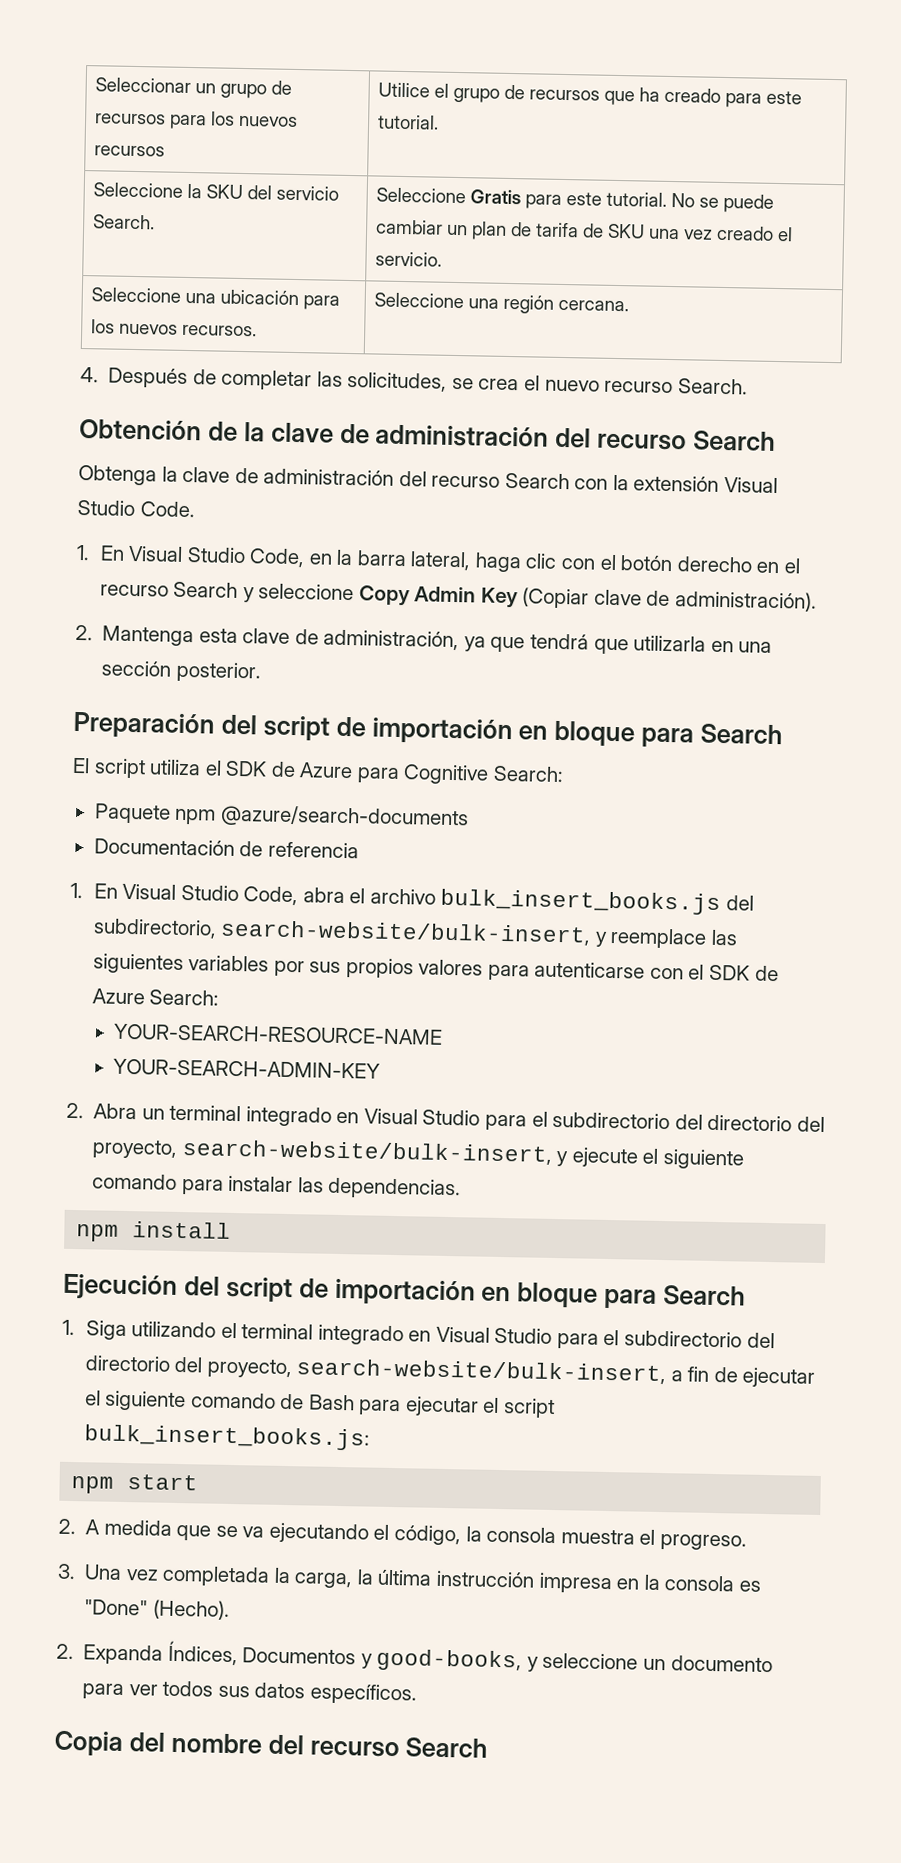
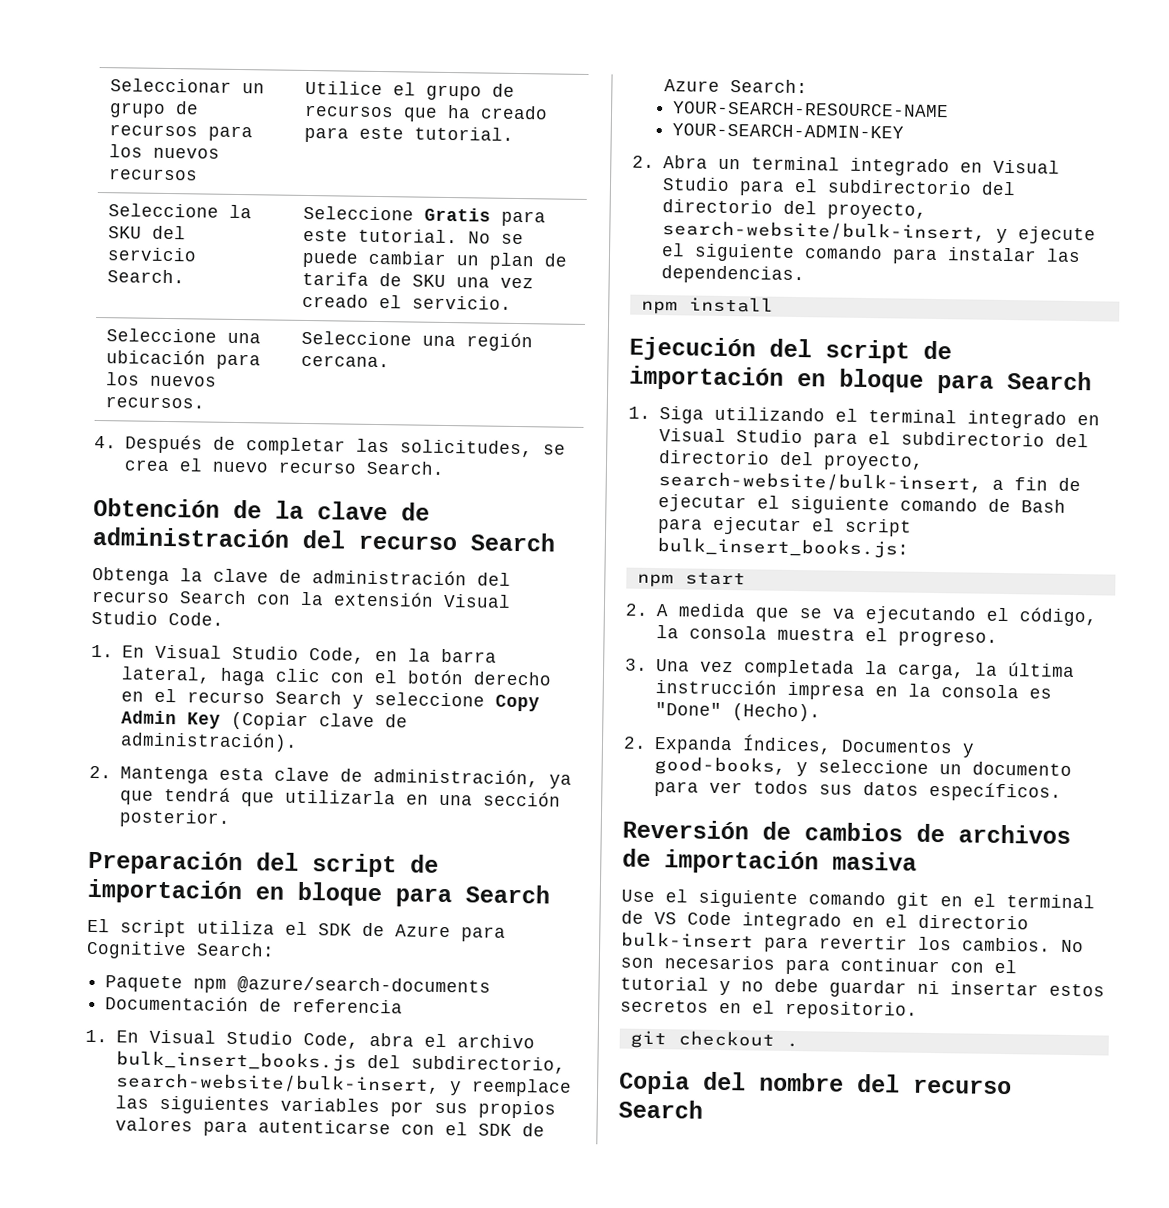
(417, 1694) none -> [622,819,1071,844] [622,848,917,875] [621,889,1095,910] [621,910,1029,931] [621,931,1084,953] [620,955,1017,975] [620,976,1105,998] [620,999,918,1020] [629,1030,799,1049] // Reversión de cambios de archivos de importación masiva // Use el siguiente comando git en el terminal de VS Code integrado en el directorio bulk-insert para revertir los cambios. No son necesarios para continuar con el tutorial y no debe guardar ni insertar estos secretos en el repositorio. // git checkout .

